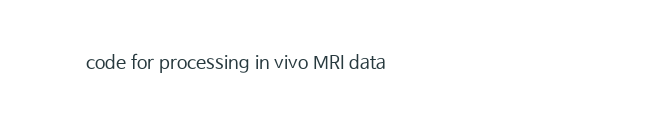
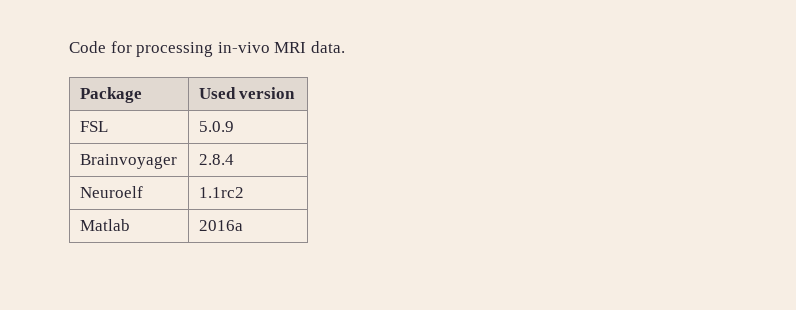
[86,54,126,69] code -> [69,41,106,53] Code
[254,54,387,70] in vivo MRI data -> [217,41,345,53] [79,87,142,103] [198,87,296,99] [79,121,108,132] [198,121,234,132] [79,154,177,169] [198,154,234,165] [79,186,143,198] [198,187,244,198] [79,219,130,231] [198,220,243,231] in-vivo MRI data. // Package | Used version // FSL | 5.0.9 // Brainvoyager | 2.8.4 // Neuroelf | 1.1rc2 // Matlab | 2016a

